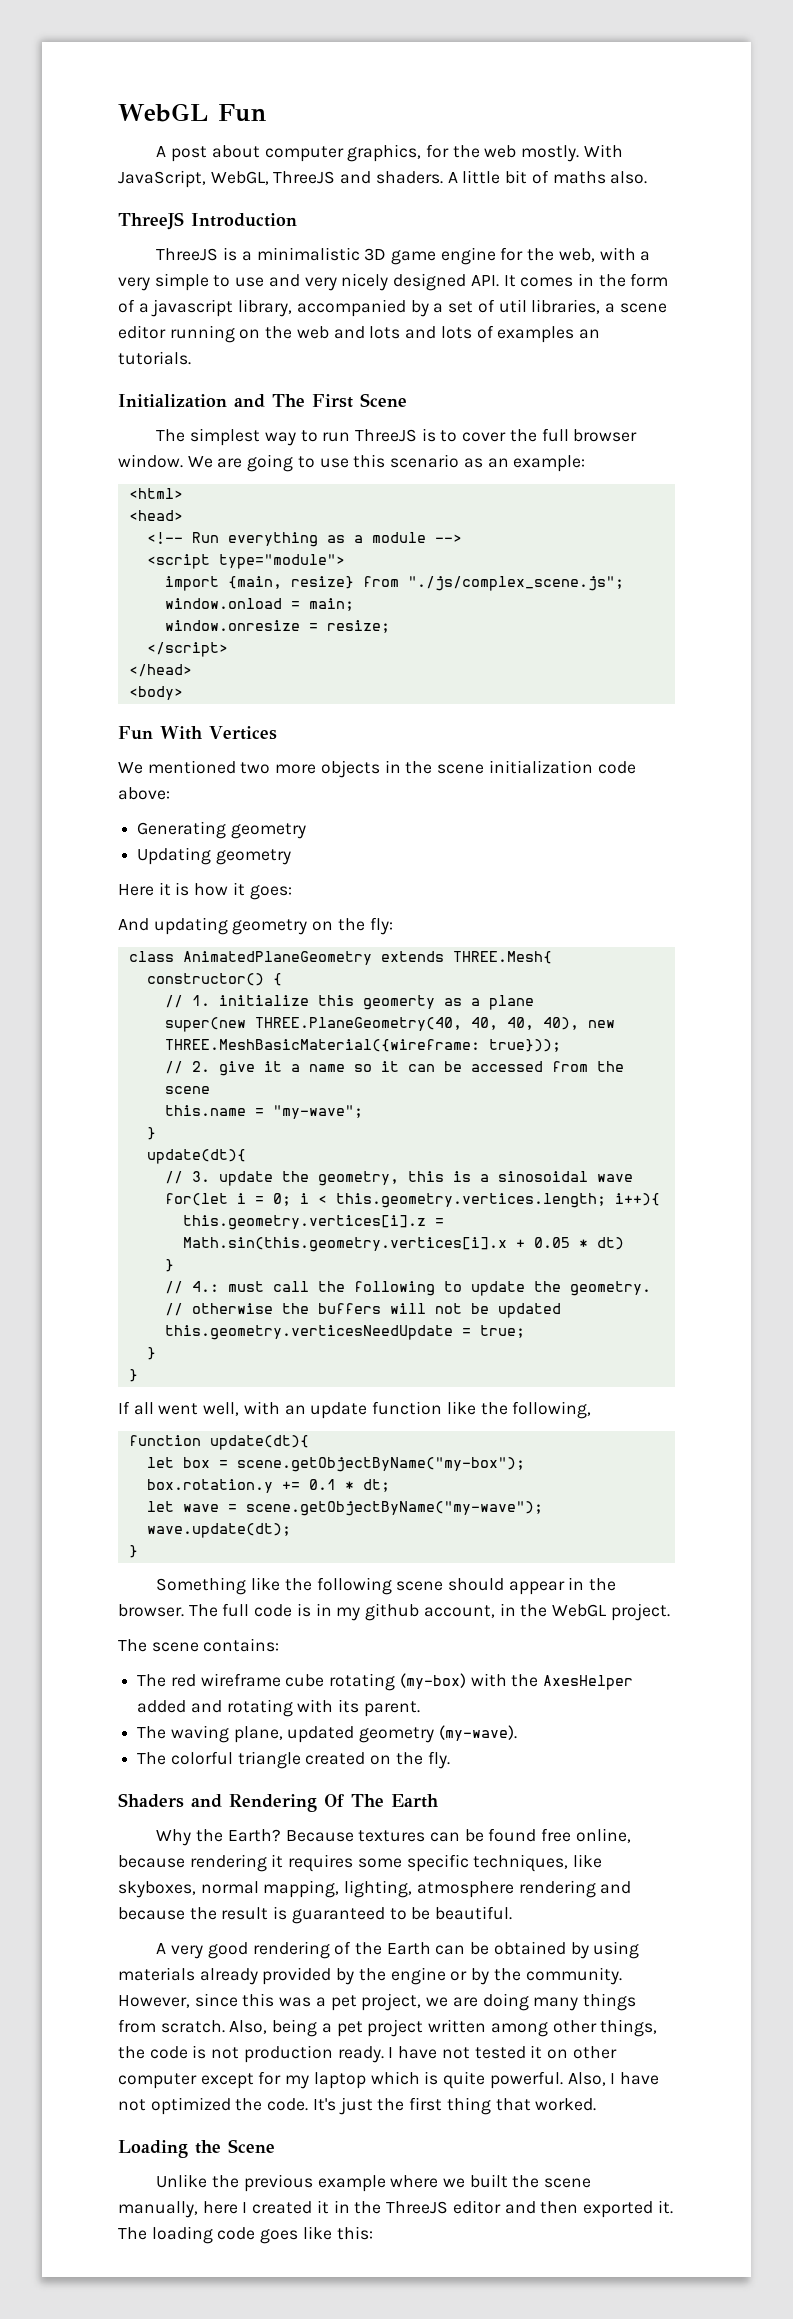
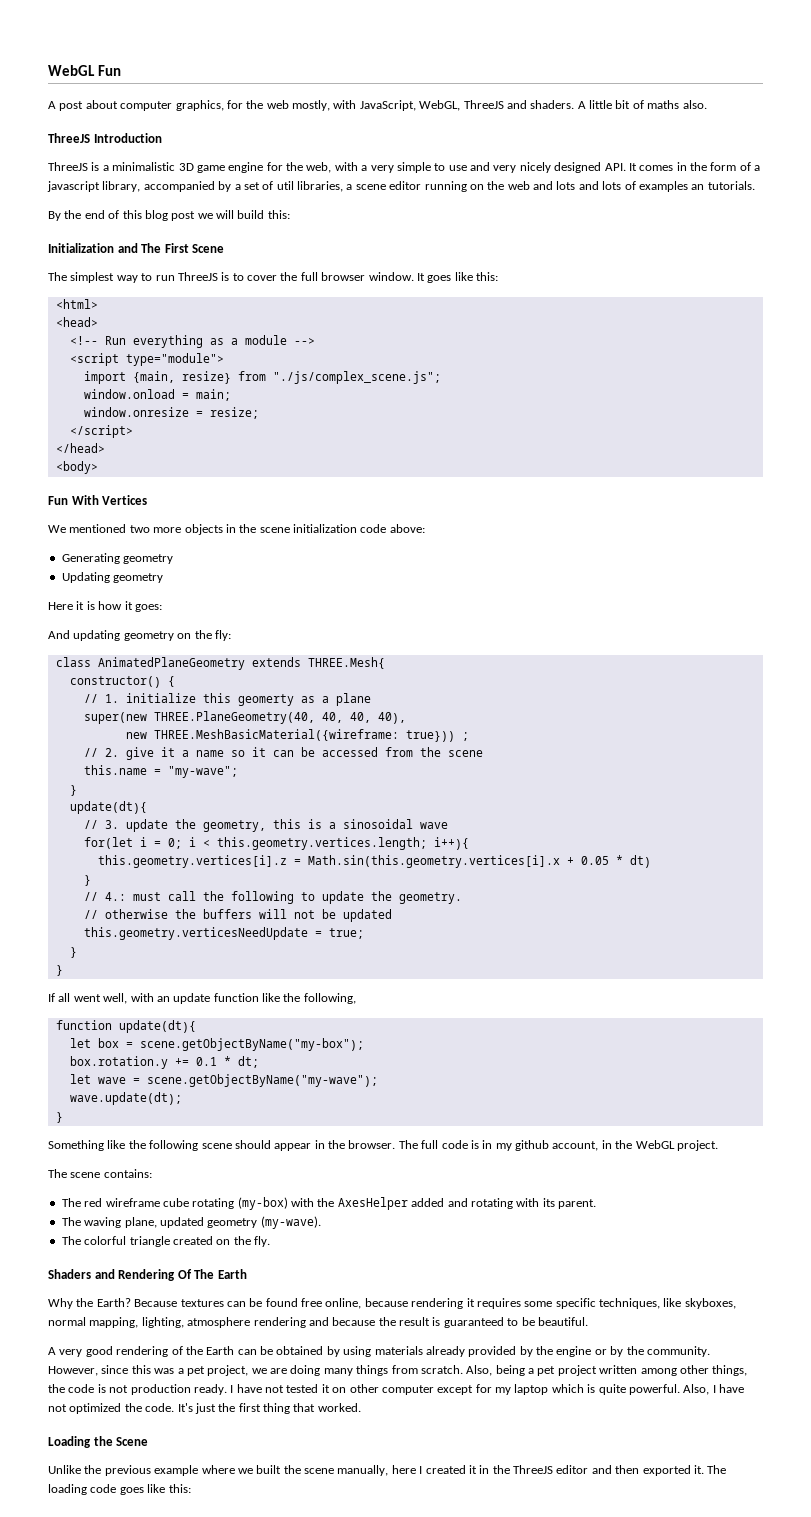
[521,144,623,162] mostly. With -> [292,100,357,111] mostly, with
(191, 358) none -> [48,210,290,221] // By the end of this blog post we will build this:
[187,454,586,472] We are going to use this scenario as an example: -> [416,272,498,283] It goes like this:
(579, 1023) none -> (406, 718) //
[488,1039,561,1052] true})); -> [405,730,469,742] true})) ;

